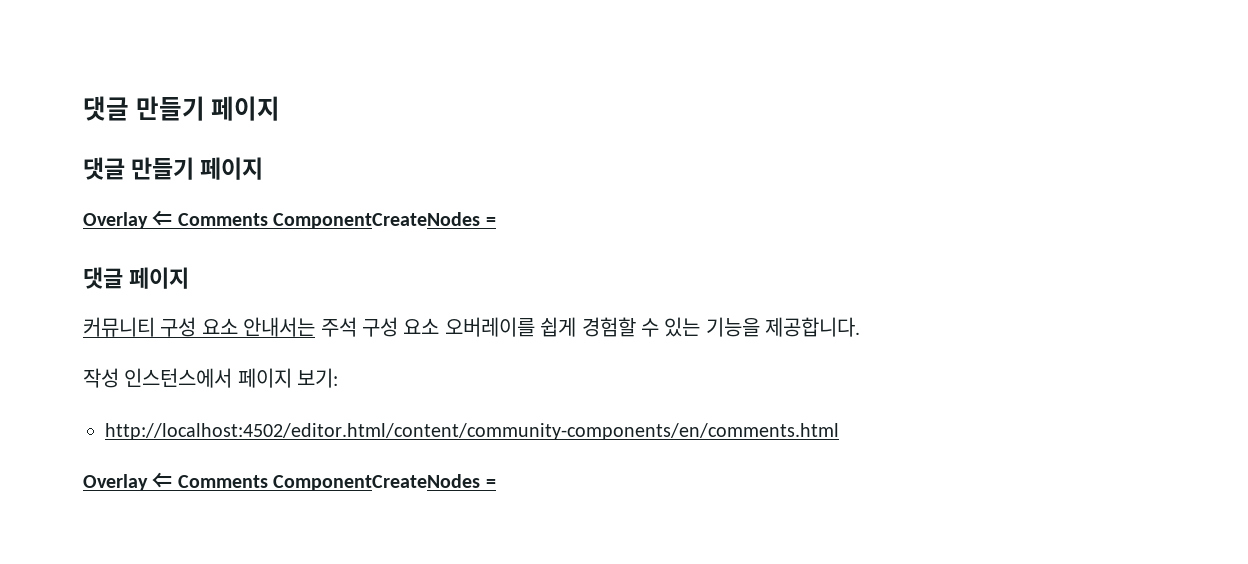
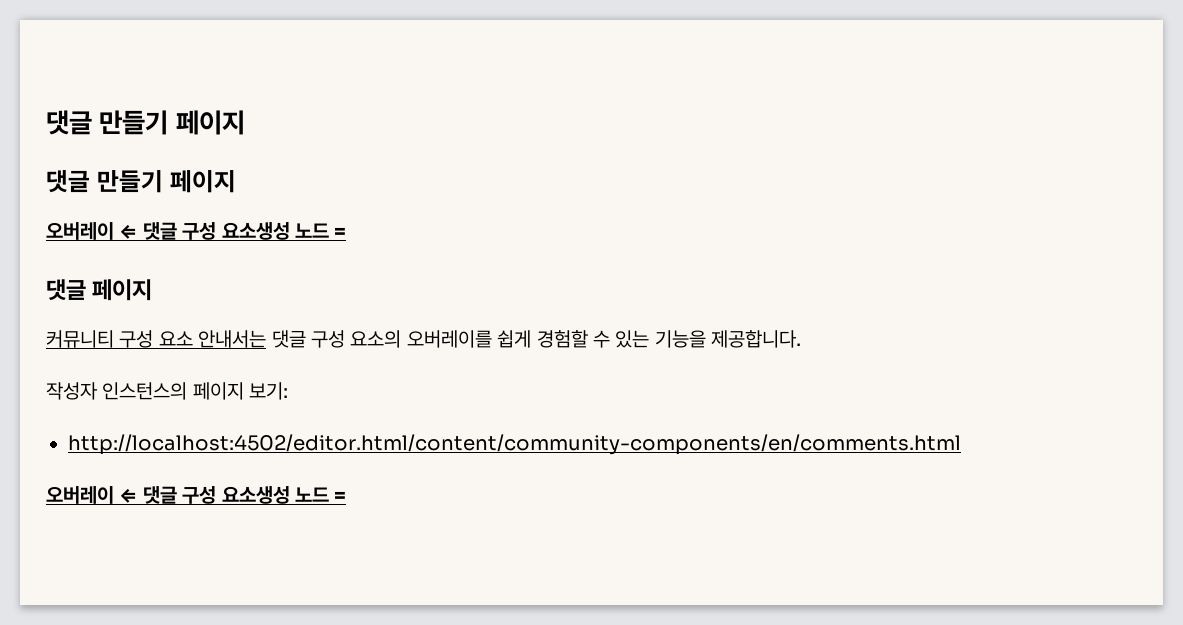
[83,210,481,229] Overlay ⇐ Comments ComponentCreateNodes -> [46,222,329,240] 오버레이 ⇐ 댓글 구성 요소생성 노드
[320,317,440,337] 주석 구성 요소 -> [271,330,402,348] 댓글 구성 요소의
[83,368,233,388] 작성 인스턴스에서 -> [46,382,188,400] 작성자 인스턴스의
[83,472,481,491] Overlay ⇐ Comments ComponentCreateNodes -> [46,486,329,504] 오버레이 ⇐ 댓글 구성 요소생성 노드

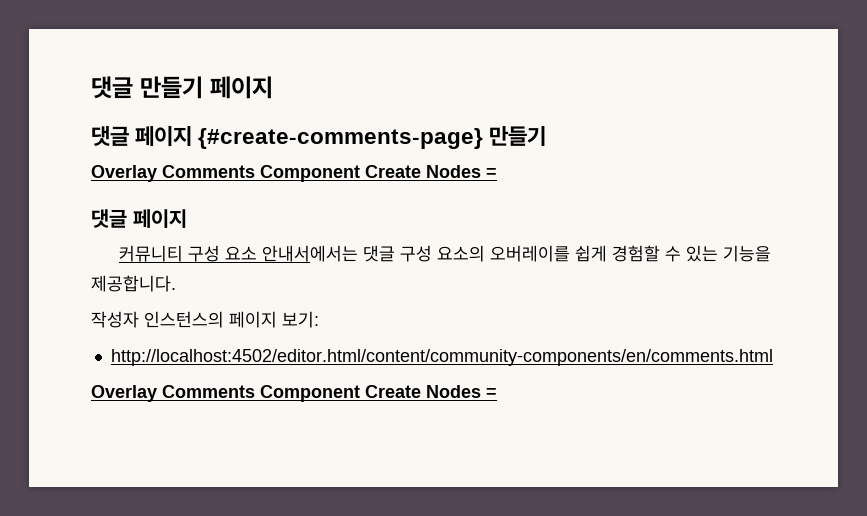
[96,170,236,193] [46,222,329,240] 만들기 페이지 // 오버레이 ⇐ 댓글 구성 요소생성 노드 -> [135,126,547,149] [91,165,481,182] 페이지 {#create-comments-page} 만들기 // Overlay Comments Component Create Nodes
[198,330,267,348] 안내서는 -> [262,245,359,262] 안내서에서는
[46,486,329,504] 오버레이 ⇐ 댓글 구성 요소생성 노드 -> [91,385,481,402] Overlay Comments Component Create Nodes

